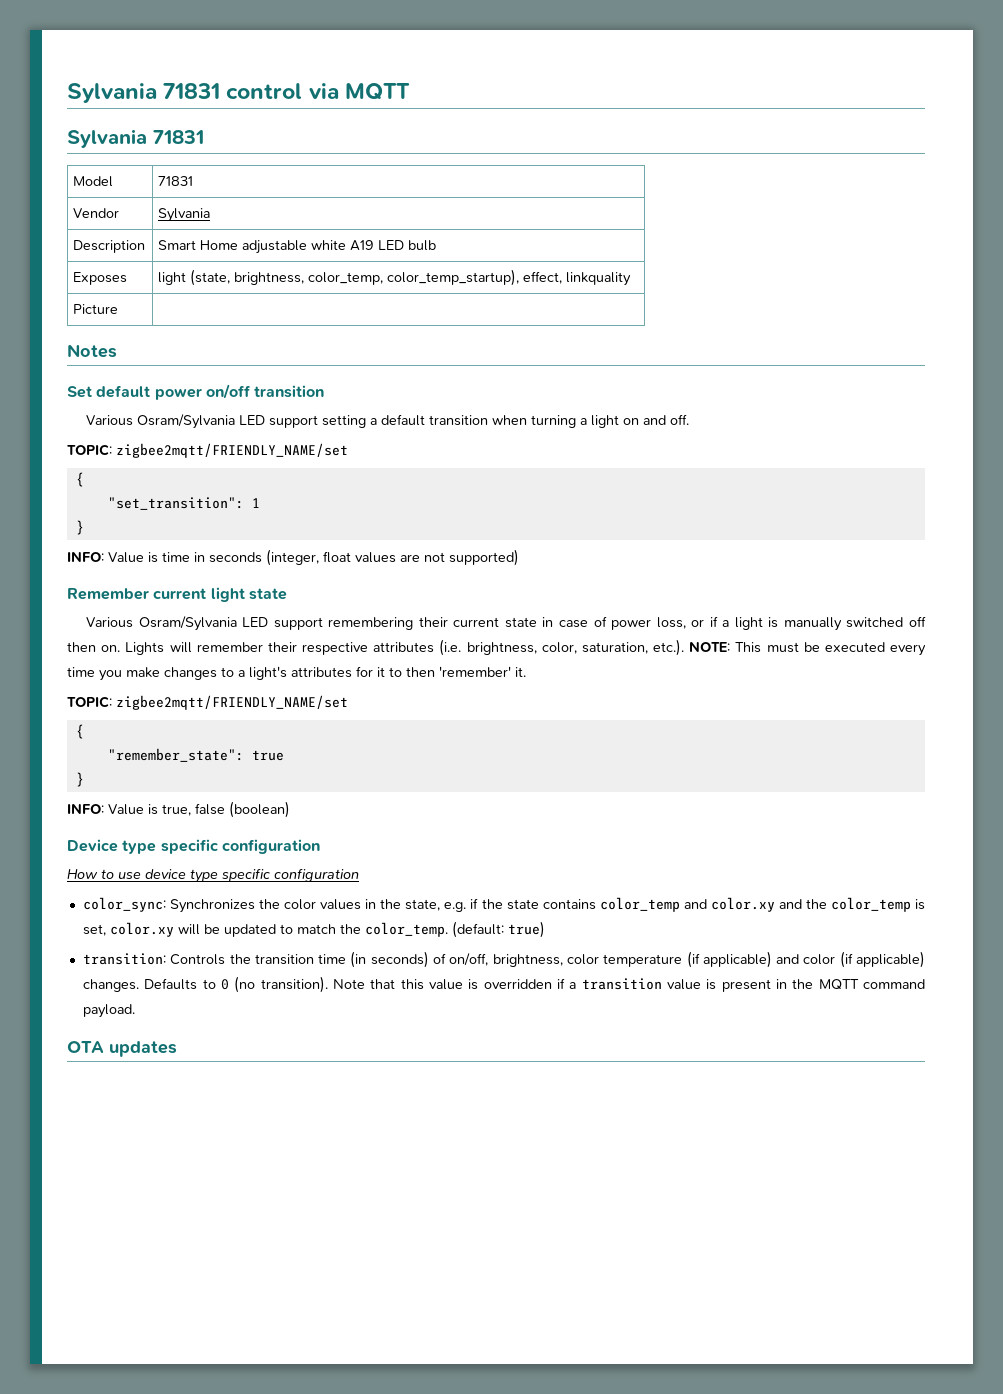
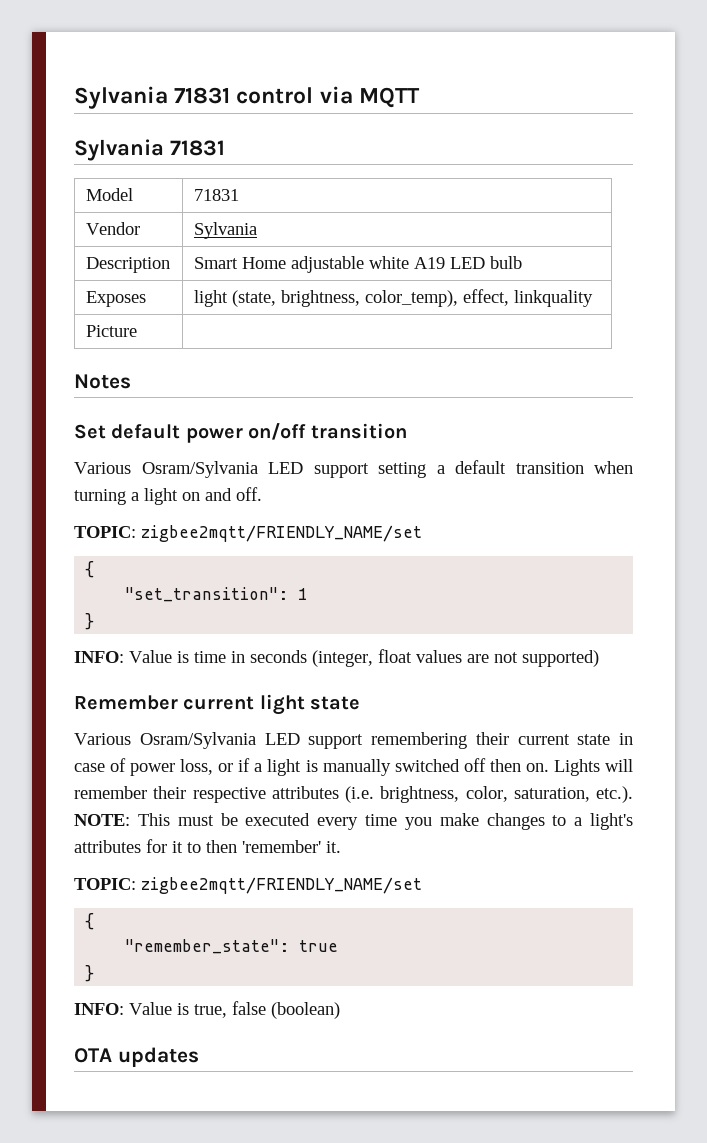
[308,269,520,286] color_temp, color_temp_startup), -> [364,290,458,307] color_temp),
[67,839,320,854] [67,868,359,883] [82,897,925,913] [82,921,545,938] [82,951,925,968] [82,976,925,993] [82,1004,135,1018] // Device type specific configuration // How to use device type specific configuration // color_sync: Synchronizes the color values in the state, e.g. if the state contains color_temp and color.xy and the color_temp is set, color.xy will be updated to match the color_temp. (default: true) // transition: Controls the transition time (in seconds) of on/off, brightness, color temperature (if applicable) and color (if applicable) changes. Defaults to 0 (no transition). Note that this value is overridden if a transition value is present in the MQTT command payload. -> (340, 1010) none

